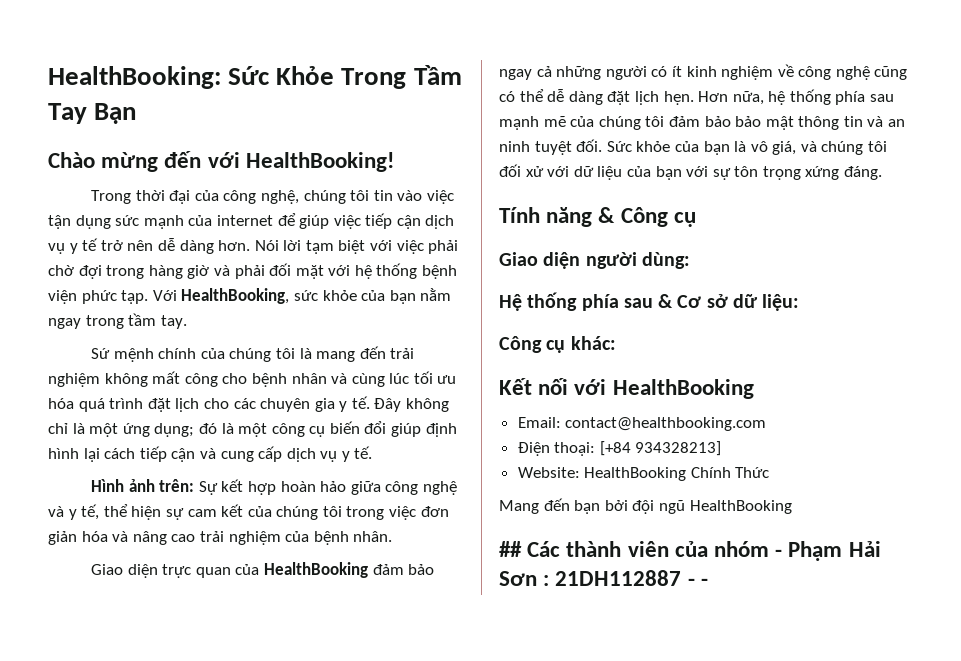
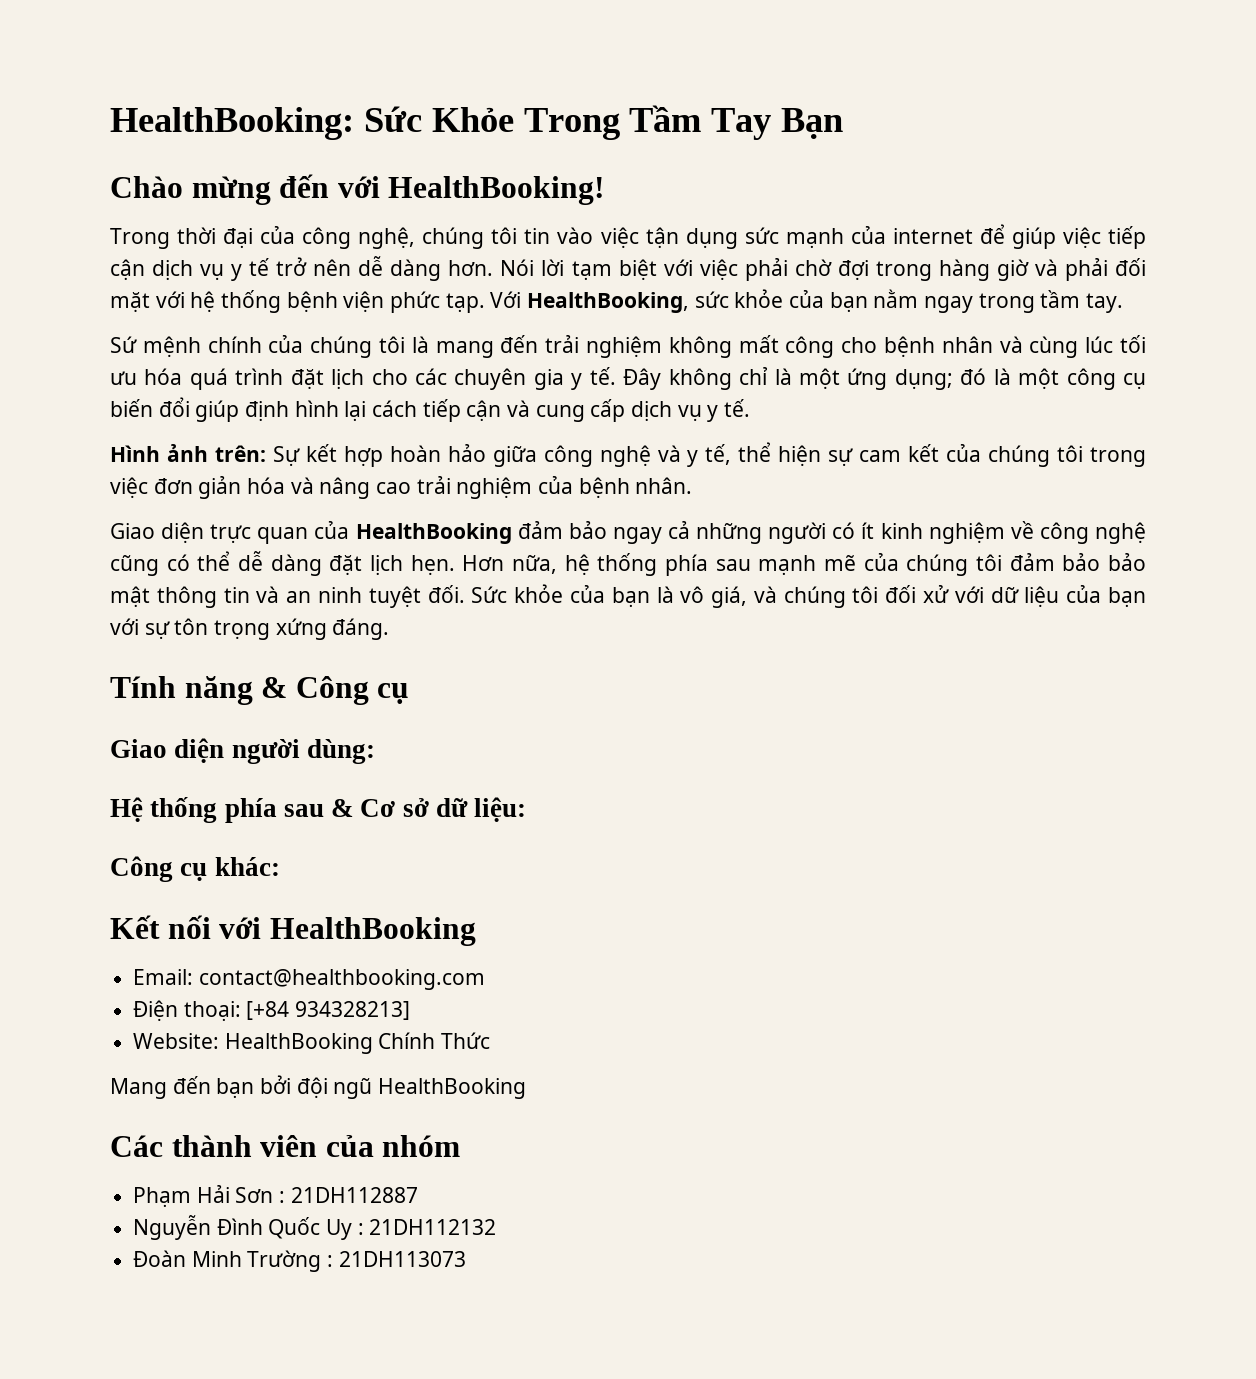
[499,541,522,557] ## -> (527, 1088) none
[775,549,783,557] - -> (461, 1146) //
[687,578,708,586] - - -> [133,1215,497,1240] [133,1250,466,1272] // Nguyễn Đình Quốc Uy : 21DH112132 // Đoàn Minh Trường : 21DH113073

